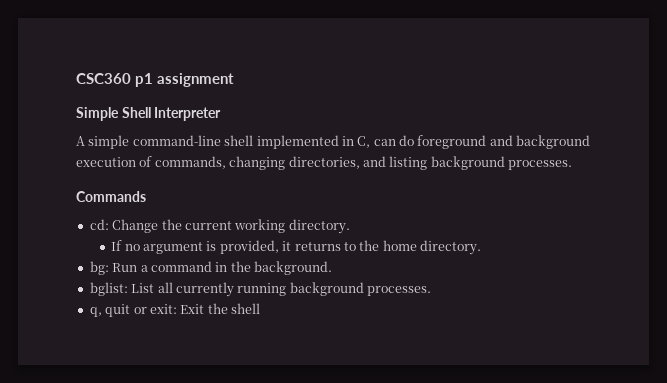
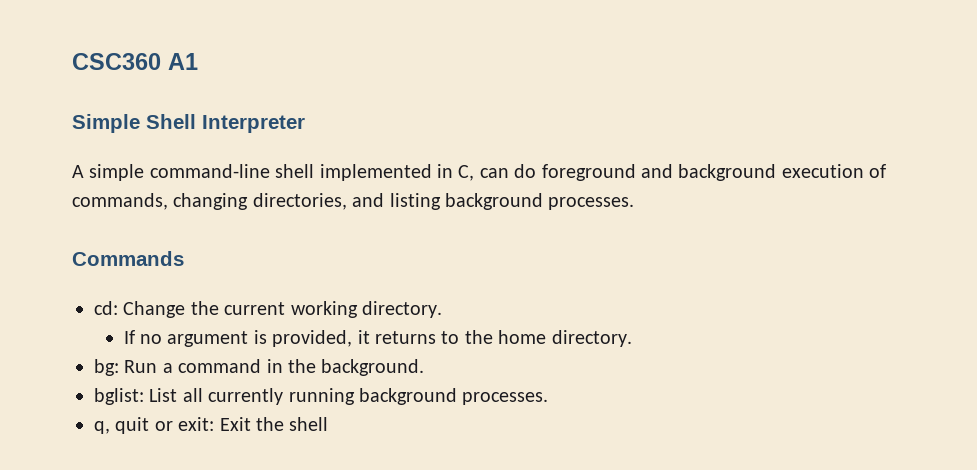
[135,73,234,87] p1 assignment -> [168,53,198,70] A1

